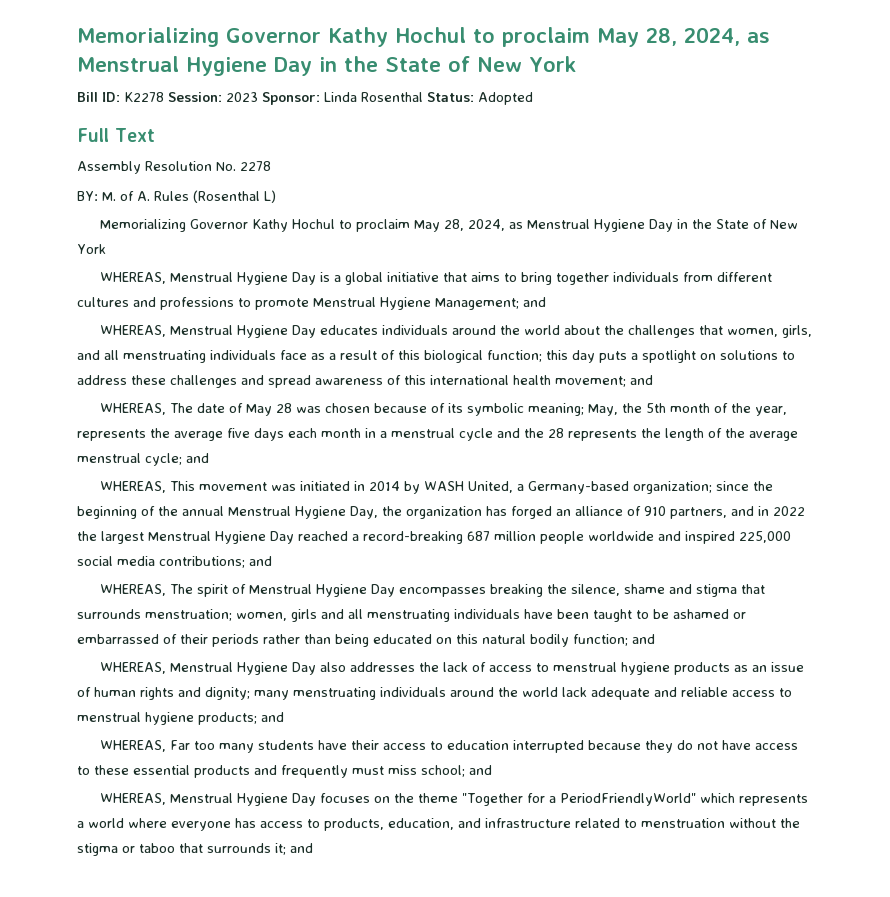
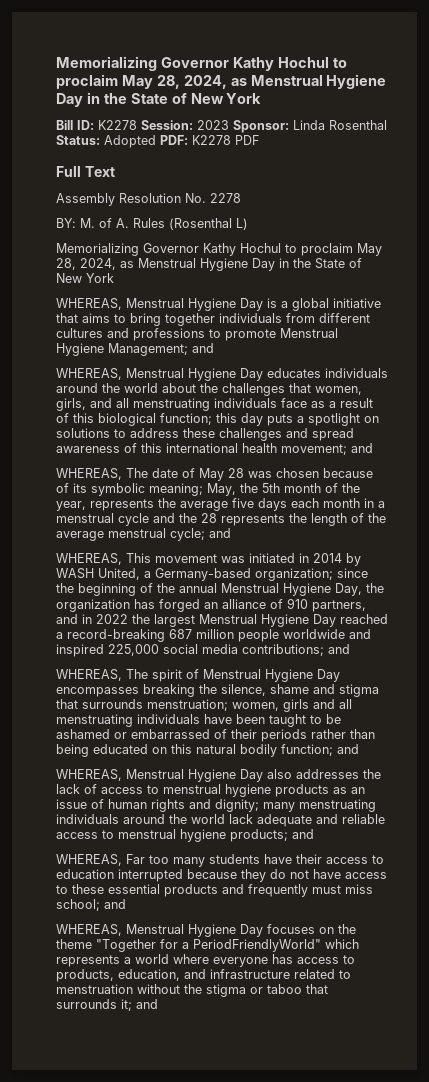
(533, 98) none -> [160,135,259,145] PDF: K2278 PDF

